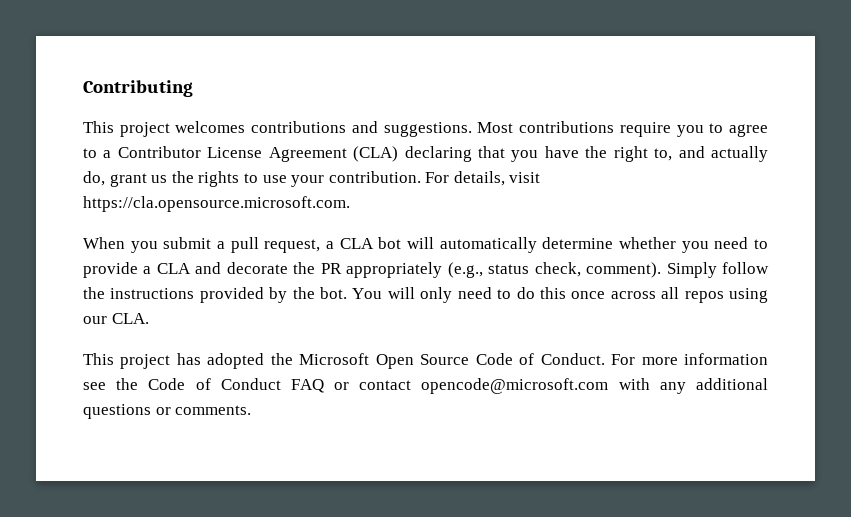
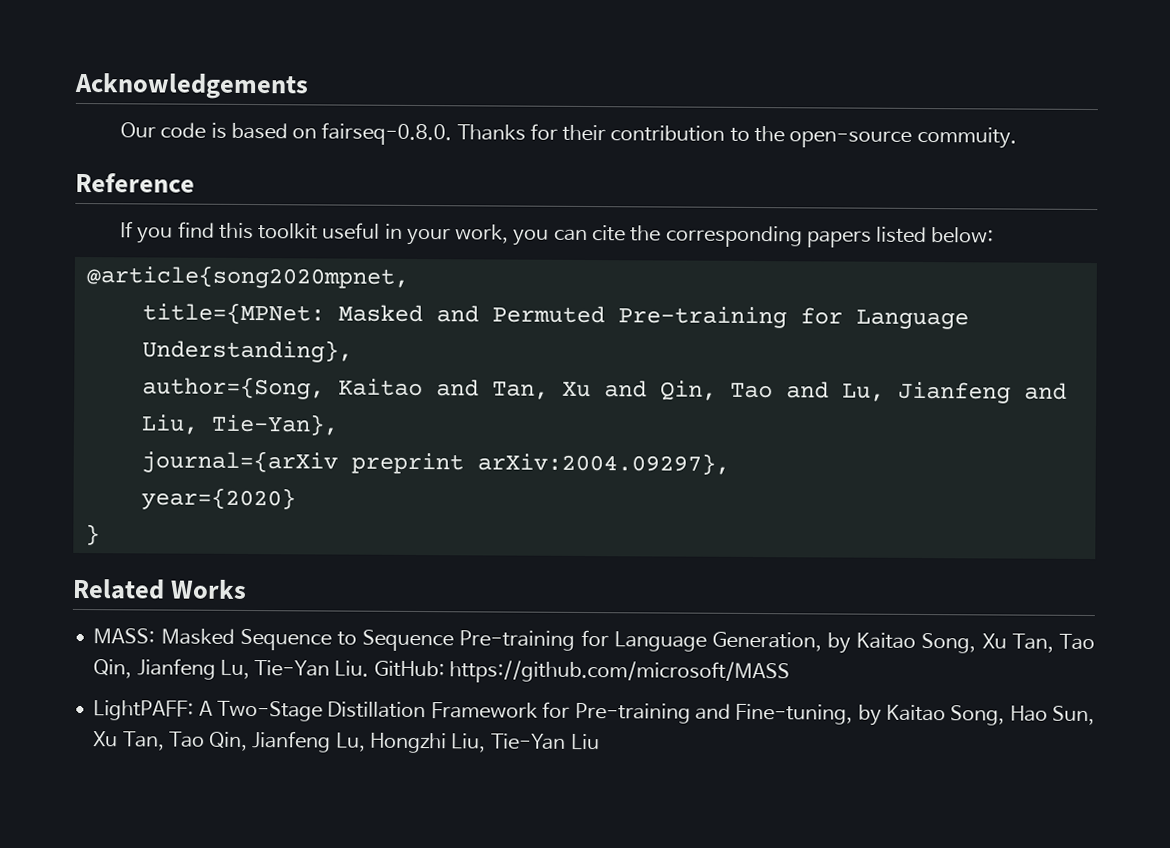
[83,80,193,97] [83,121,769,137] [83,146,769,162] [83,171,541,187] [83,196,350,212] [83,237,768,253] [83,262,769,278] [83,287,768,303] [83,313,149,324] [83,353,768,369] [83,378,768,394] [83,404,252,419] Contributing // This project welcomes contributions and suggestions. Most contributions require you to agree to a Contributor License Agreement (CLA) declaring that you have the right to, and actually do, grant us the rights to use your contribution. For details, visit https://cla.opensource.microsoft.com. // When you submit a pull request, a CLA bot will automatically determine whether you need to provide a CLA and decorate the PR appropriately (e.g., status check, comment). Simply follow the instructions provided by the bot. You will only need to do this once across all repos using our CLA. // This project has adopted the Microsoft Open Source Code of Conduct. For more information see the Code of Conduct FAQ or contact opencode@microsoft.com with any additional questions or comments. -> [74,72,309,100] [120,122,1017,149] [75,172,195,193] [120,221,995,248] [85,265,409,289] [141,302,969,330] [141,339,353,363] [141,376,1067,404] [140,413,339,436] [140,450,730,475] [140,487,296,511] [84,524,100,546] [72,578,248,600] [93,628,1096,654] [93,658,790,685] [93,700,1095,726] [93,731,600,754] Acknowledgements // Our code is based on fairseq-0.8.0. Thanks for their contribution to the open-source commuity. // Reference // If you find this toolkit useful in your work, you can cite the corresponding papers listed below: // @article{song2020mpnet, // title={MPNet: Masked and Permuted Pre-training for Language Understanding}, // author={Song, Kaitao and Tan, Xu and Qin, Tao and Lu, Jianfeng and Liu, Tie-Yan}, // journal={arXiv preprint arXiv:2004.09297}, // year={2020} // } // Related Works // MASS: Masked Sequence to Sequence Pre-training for Language Generation, by Kaitao Song, Xu Tan, Tao Qin, Jianfeng Lu, Tie-Yan Liu. GitHub: https://github.com/microsoft/MASS // LightPAFF: A Two-Stage Distillation Framework for Pre-training and Fine-tuning, by Kaitao Song, Hao Sun, Xu Tan, Tao Qin, Jianfeng Lu, Hongzhi Liu, Tie-Yan Liu

